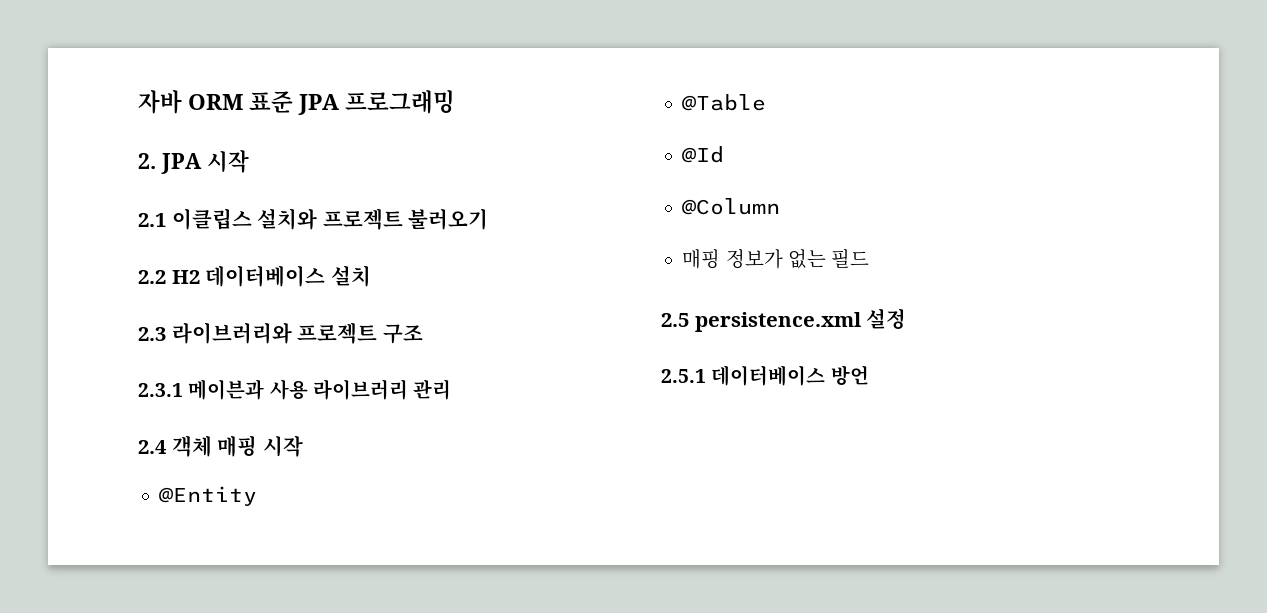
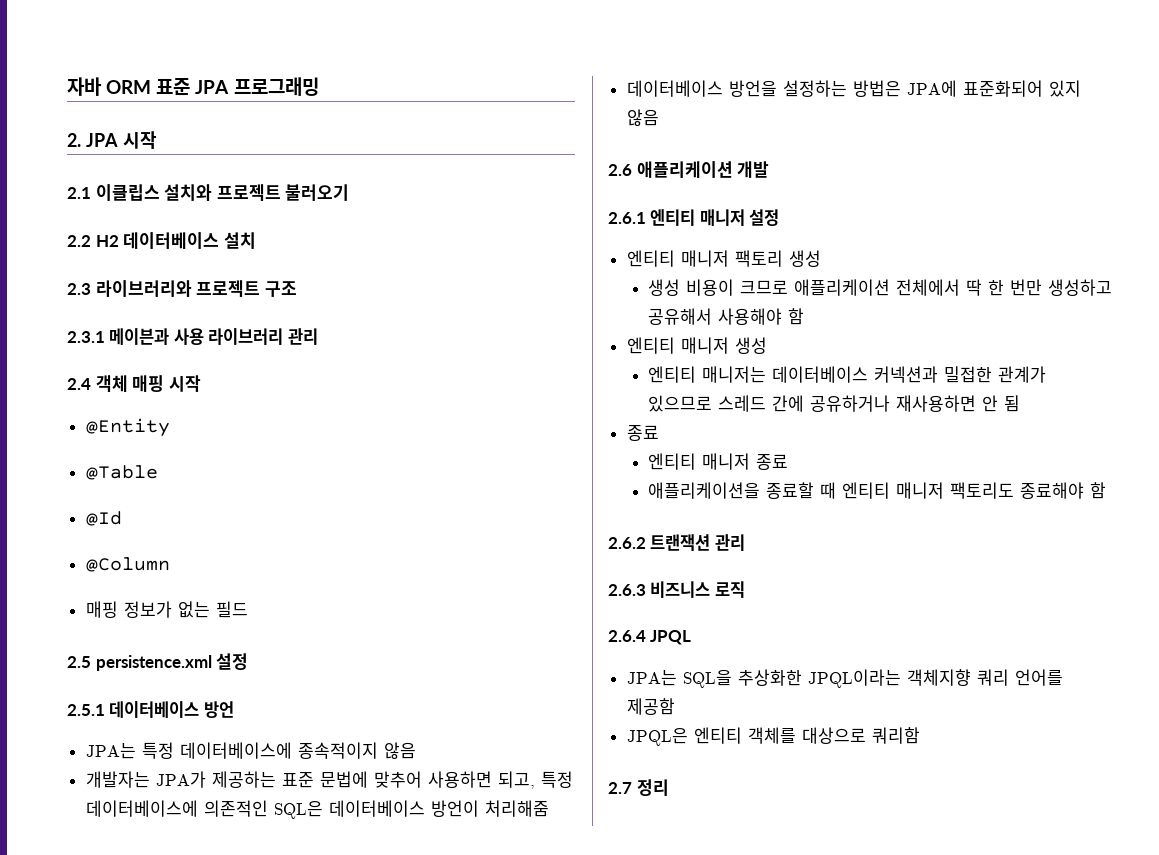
(869, 375) none -> [85,742,416,759] [85,771,573,789] [85,800,549,819] [626,80,1081,97] [626,109,659,126] [608,161,770,178] [608,209,780,226] [626,250,821,267] [648,279,1113,296] [648,308,805,325] [626,337,767,354] [648,366,1047,383] [648,395,1021,412] [626,425,659,441] [648,453,789,470] [648,482,1107,499] [608,534,745,551] [608,581,745,598] [608,630,692,645] [626,669,1063,688] [626,698,675,715] [626,727,920,746] [608,779,669,796] // JPA는 특정 데이터베이스에 종속적이지 않음 // 개발자는 JPA가 제공하는 표준 문법에 맞추어 사용하면 되고, 특정 데이터베이스에 의존적인 SQL은 데이터베이스 방언이 처리해줌 // 데이터베이스 방언을 설정하는 방법은 JPA에 표준화되어 있지 않음 // 2.6 애플리케이션 개발 // 2.6.1 엔티티 매니저 설정 // 엔티티 매니저 팩토리 생성 // 생성 비용이 크므로 애플리케이션 전체에서 딱 한 번만 생성하고 공유해서 사용해야 함 // 엔티티 매니저 생성 // 엔티티 매니저는 데이터베이스 커넥션과 밀접한 관계가 있으므로 스레드 간에 공유하거나 재사용하면 안 됨 // 종료 // 엔티티 매니저 종료 // 애플리케이션을 종료할 때 엔티티 매니저 팩토리도 종료해야 함 // 2.6.2 트랜잭션 관리 // 2.6.3 비즈니스 로직 // 2.6.4 JPQL // JPA는 SQL을 추상화한 JPQL이라는 객체지향 쿼리 언어를 제공함 // JPQL은 엔티티 객체를 대상으로 쿼리함 // 2.7 정리

